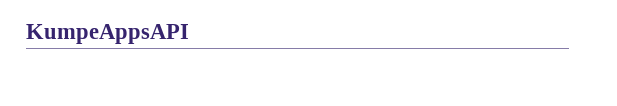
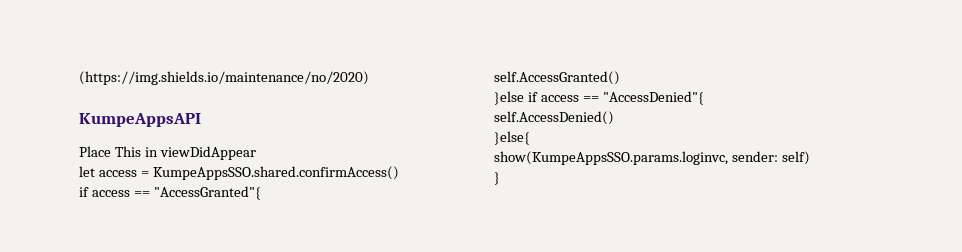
(26, 34) none -> [79,71,369,85] (https://img.shields.io/maintenance/no/2020) //
(189, 34) none -> [79,146,256,160] [79,166,399,180] [79,186,261,200] [494,71,620,85] [494,91,704,105] [494,111,614,125] [494,131,530,145] [494,151,810,165] [494,172,500,185] // Place This in viewDidAppear // let access = KumpeAppsSSO.shared.confirmAccess() // if access == "AccessGranted"{ // self.AccessGranted() // }else if access == "AccessDenied"{ // self.AccessDenied() // }else{ // show(KumpeAppsSSO.params.loginvc, sender: self) // }

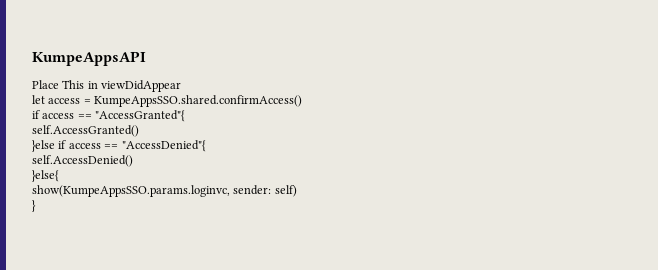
[79,71,369,85] (https://img.shields.io/maintenance/no/2020) // -> (32, 58) none

